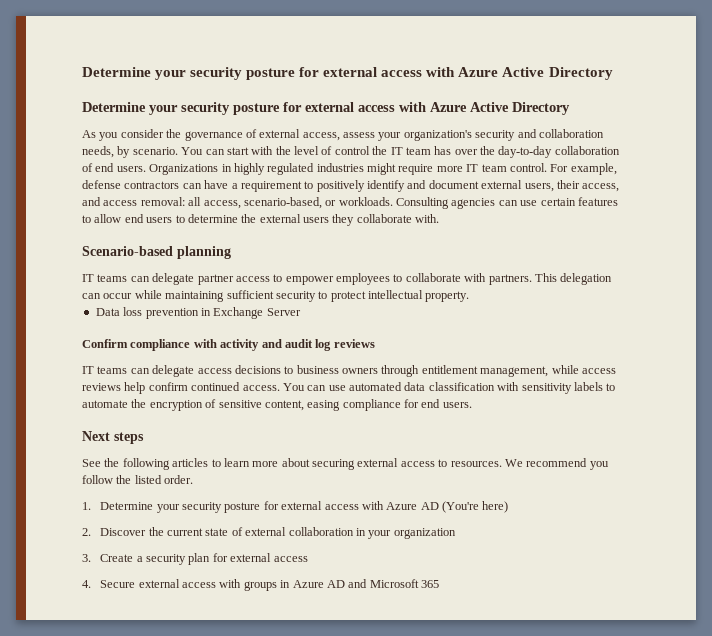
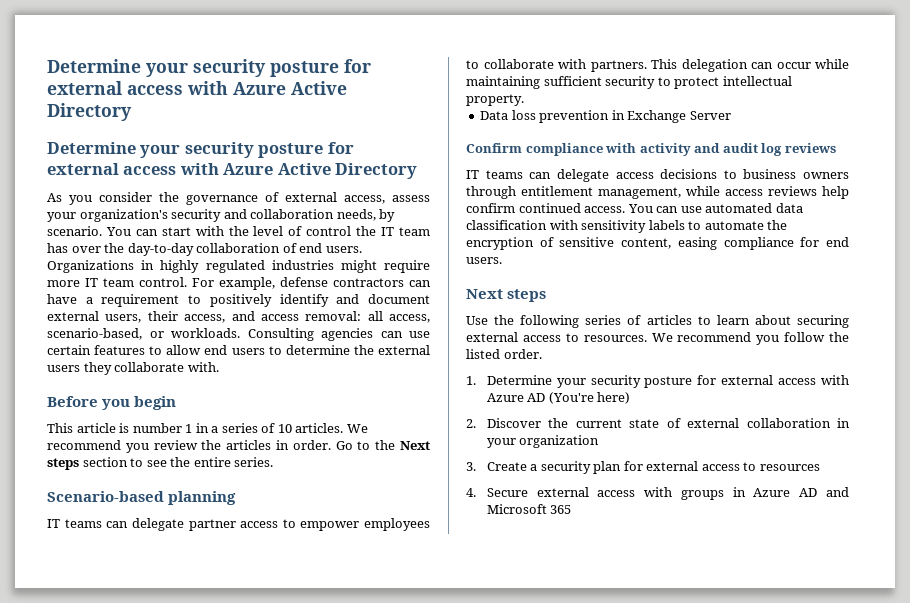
(440, 218) none -> [47,396,177,410] [47,423,368,433] [47,440,431,453] [47,457,274,470] // Before you begin // This article is number 1 in a series of 10 articles. We recommend you review the articles in order. Go to the Next steps section to see the entire series.
[82,459,101,467] See -> [466,316,488,325] Use
(170, 464) none -> [585,315,642,325] series of
[252,461,279,467] more -> (750, 320) none
(308, 559) none -> [743,462,820,471] to resources

